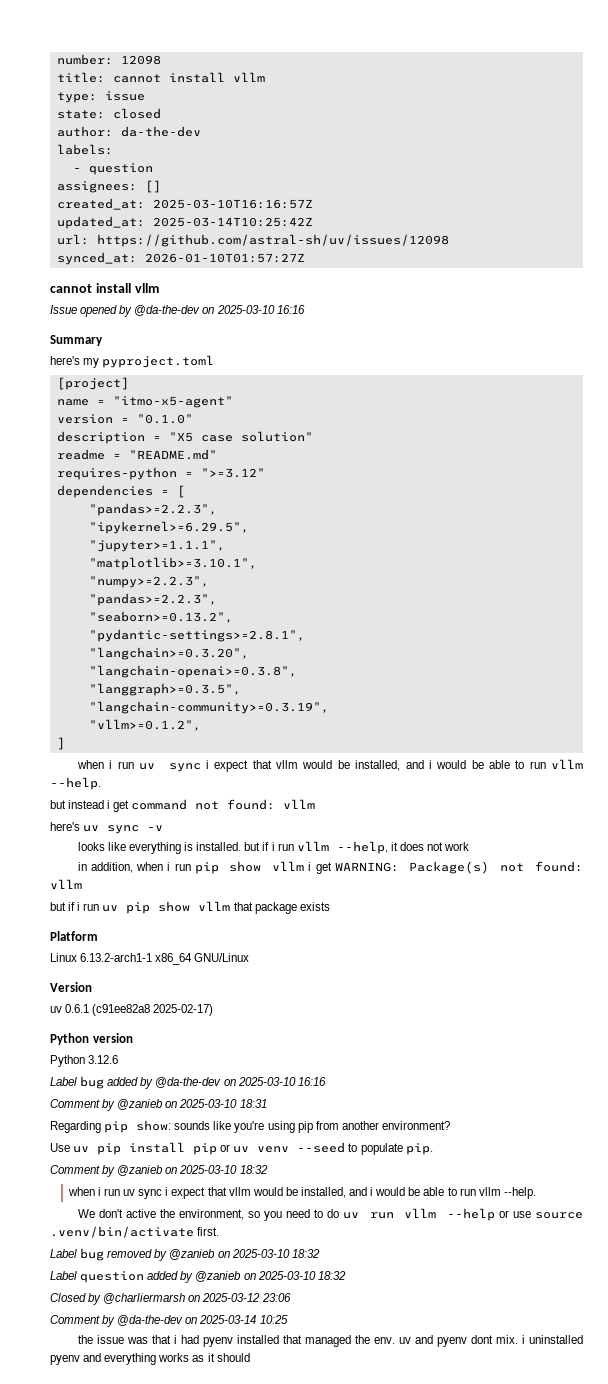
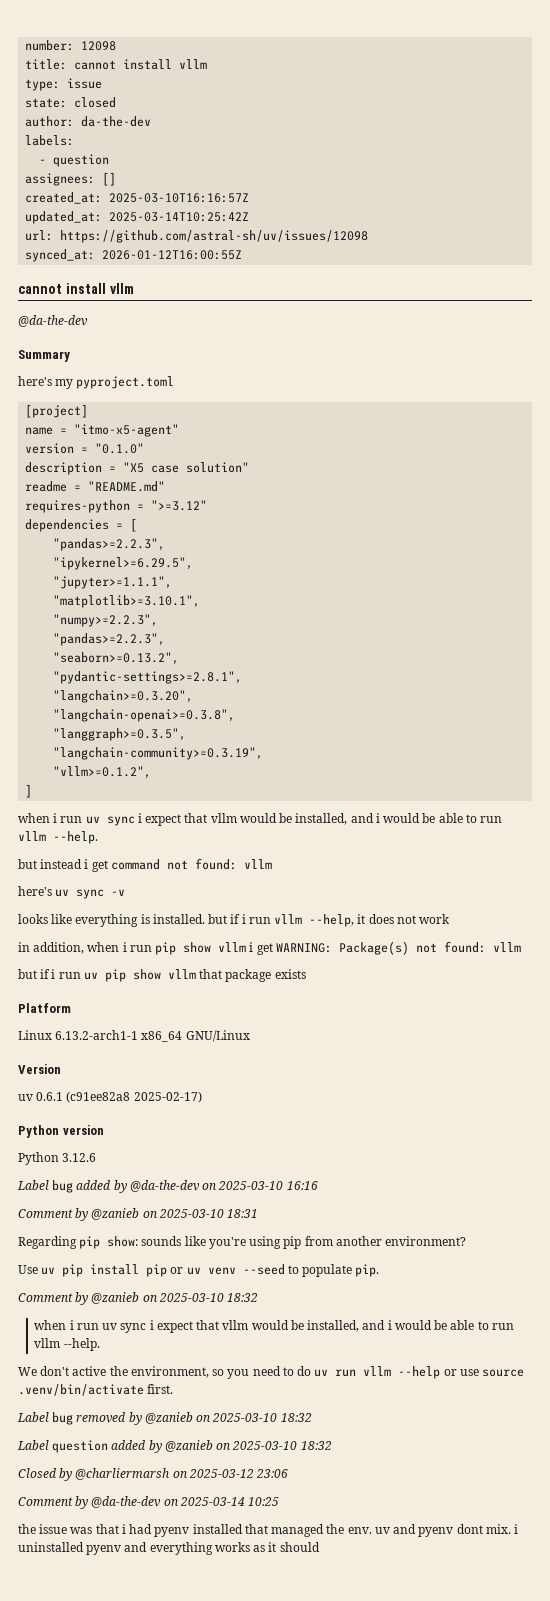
[144,253,305,263] [50,283,159,293] [50,305,305,317] 2026-01-10T01:57:27Z // cannot install vllm // Issue opened by @da-the-dev on 2025-03-10 16:16 -> [102,250,243,260] [18,283,134,294] [18,315,88,327] 2026-01-12T16:00:55Z // cannot install vllm // @da-the-dev

